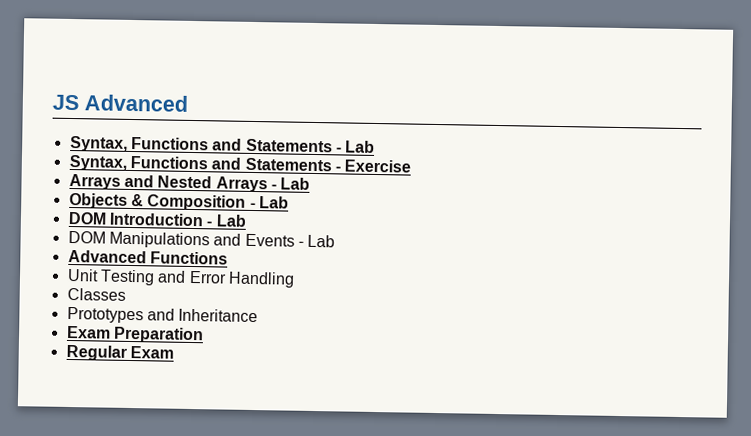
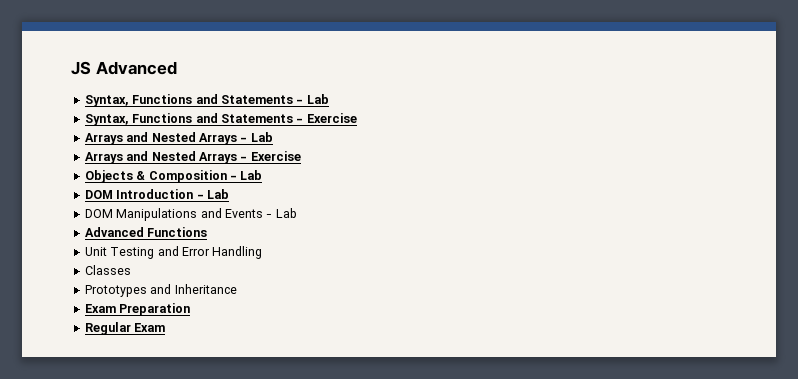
(311, 183) none -> [84,151,301,164] // Arrays and Nested Arrays - Exercise

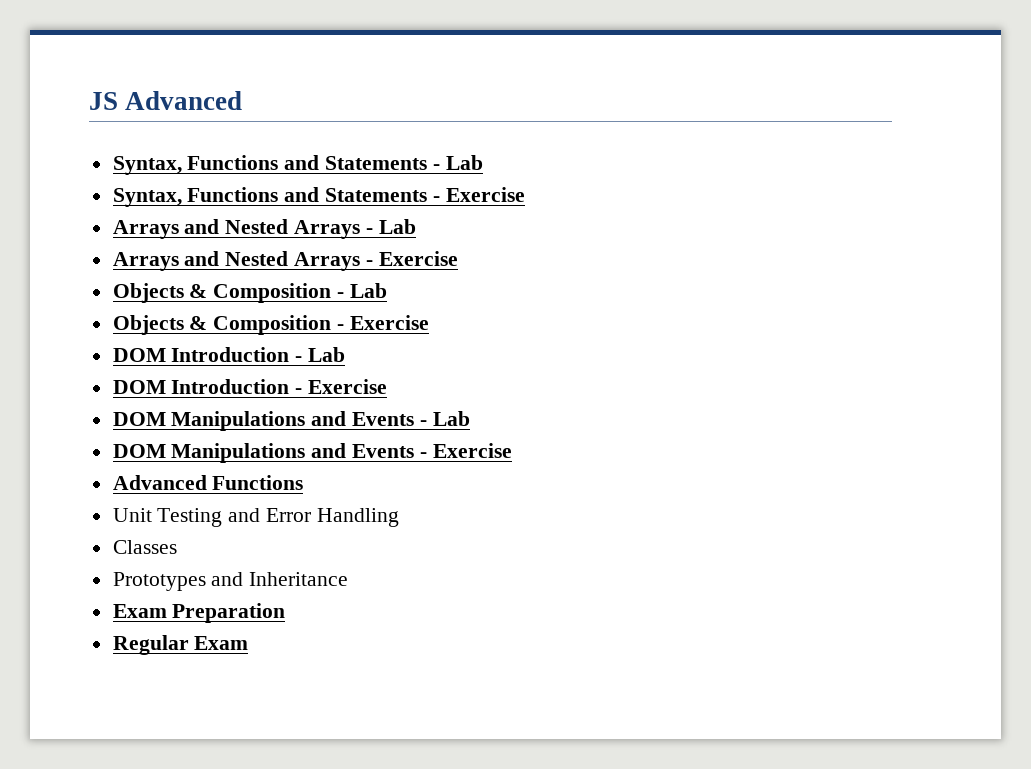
(263, 175) none -> [112,315,429,335] // Objects & Composition - Exercise
[84,208,297,221] // DOM Manipulations and Events - Lab -> [112,379,388,394] [112,411,470,431] [112,443,512,463] // DOM Introduction - Exercise // DOM Manipulations and Events - Lab // DOM Manipulations and Events - Exercise

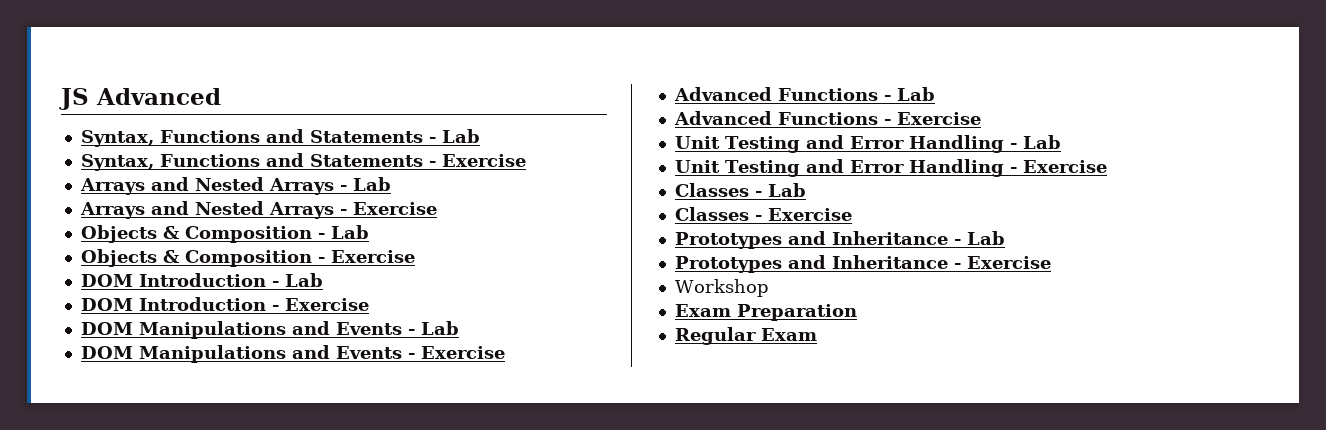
[112,508,399,527] [112,540,177,554] [112,572,349,591] // Unit Testing and Error Handling // Classes // Prototypes and Inheritance -> [883,87,935,101] [673,111,981,125] [674,135,1061,153] [674,159,1107,177] [674,183,806,197] [674,207,852,221] [674,231,1005,249] [674,255,1051,273] [674,279,769,297] - Lab // Advanced Functions - Exercise // Unit Testing and Error Handling - Lab // Unit Testing and Error Handling - Exercise // Classes - Lab // Classes - Exercise // Prototypes and Inheritance - Lab // Prototypes and Inheritance - Exercise // Workshop

